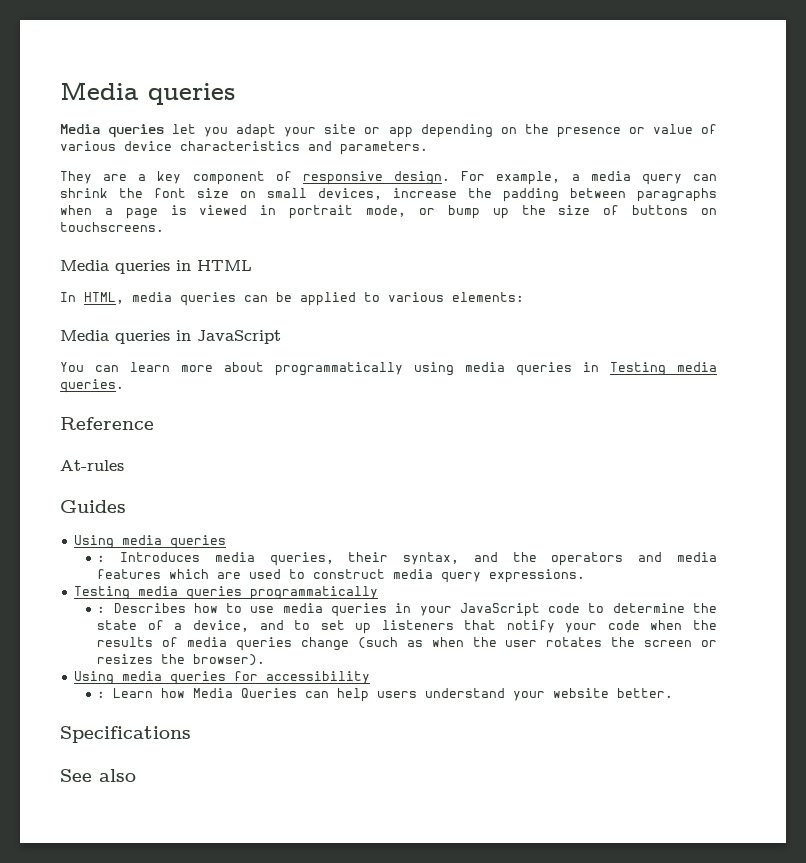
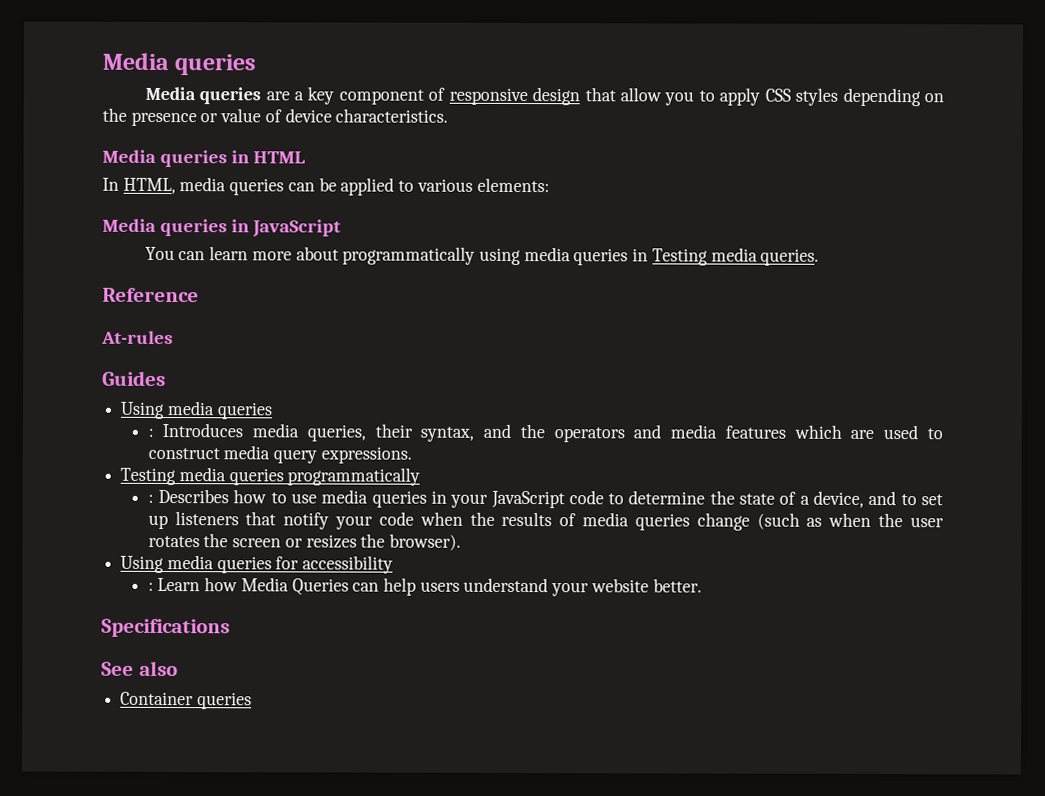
[172,124,413,138] let you adapt your site or app -> [265,86,839,106] are a key component of responsive design that allow you to apply CSS styles
[60,141,428,155] [60,171,717,185] [60,188,717,202] [60,205,718,219] [60,222,164,232] various device characteristics and parameters. // They are a key component of responsive design. For example, a media query can shrink the font size on small devices, increase the padding between paragraphs when a page is viewed in portrait mode, or bump up the size of buttons on touchscreens. -> [284,108,449,123] device characteristics.
(136, 775) none -> [120,691,252,710] // Container queries

